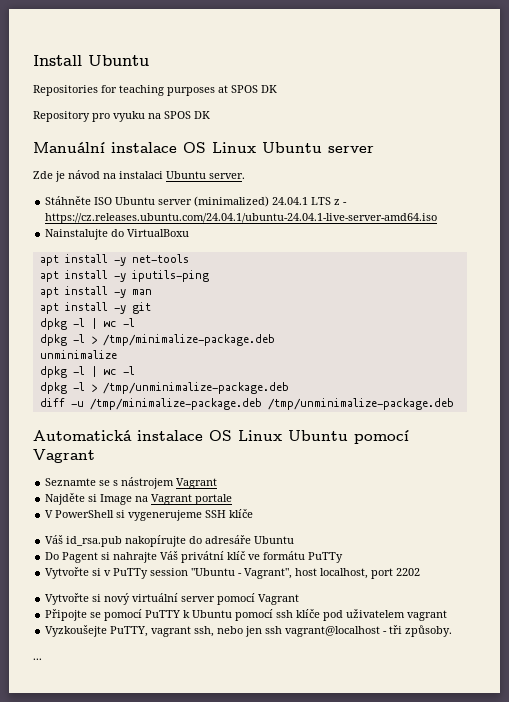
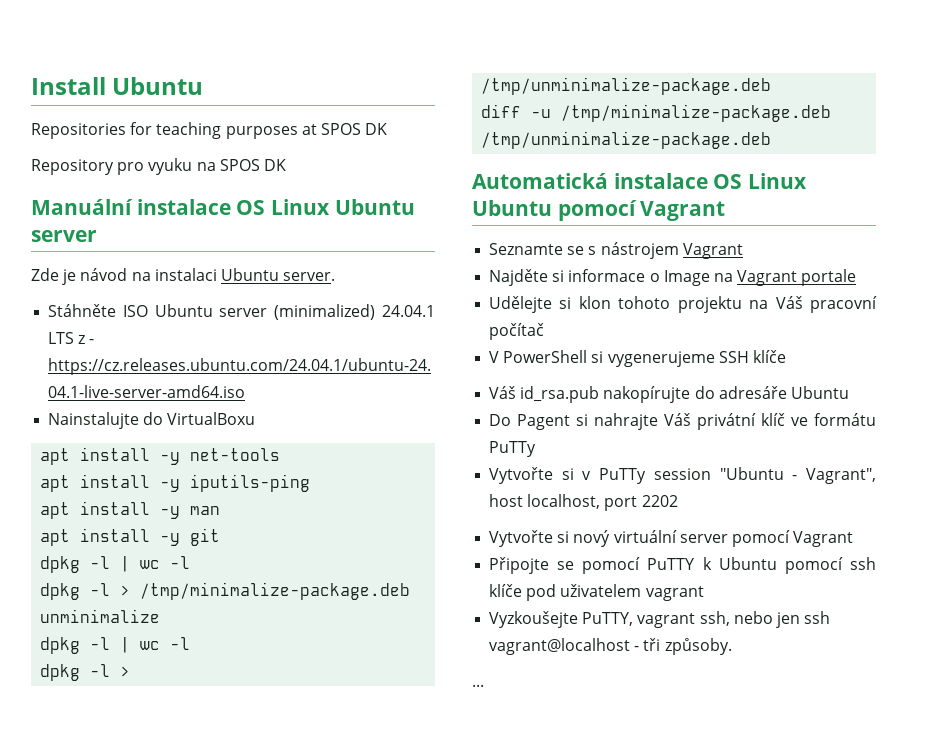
(98, 498) none -> [568,269,660,282] informace o
(233, 499) none -> [489,296,877,313] [489,323,545,340] // Udělejte si klon tohoto projektu na Váš pracovní počítač

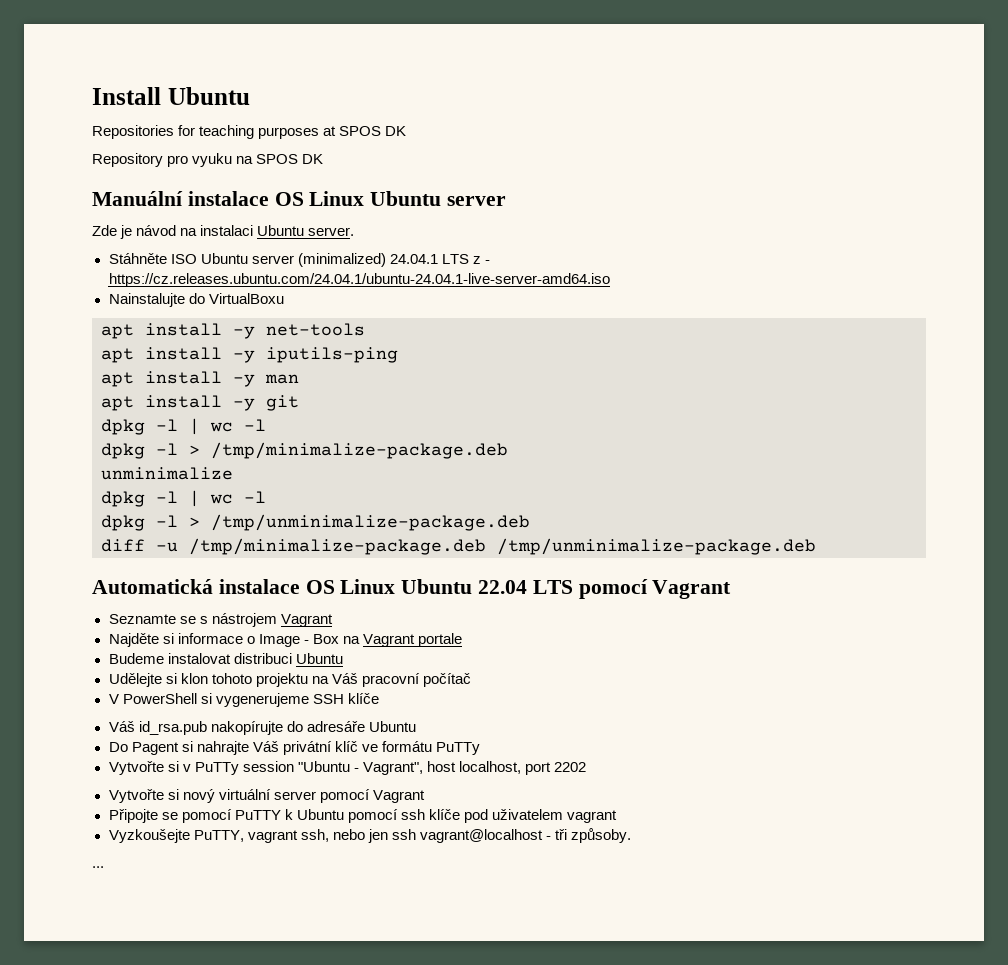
(552, 208) none -> [478,580,573,594] 22.04 LTS
(710, 278) none -> [303,634,339,644] - Box
(857, 277) none -> [108,653,343,664] // Budeme instalovat distribuci Ubuntu

